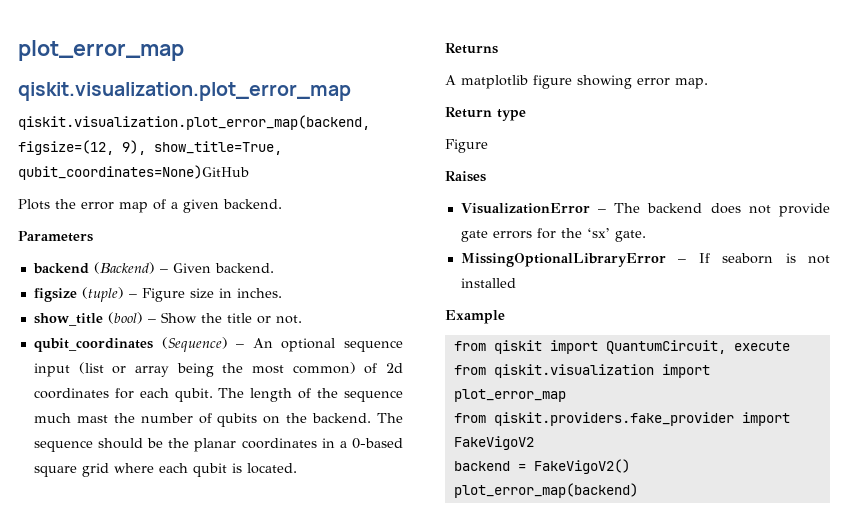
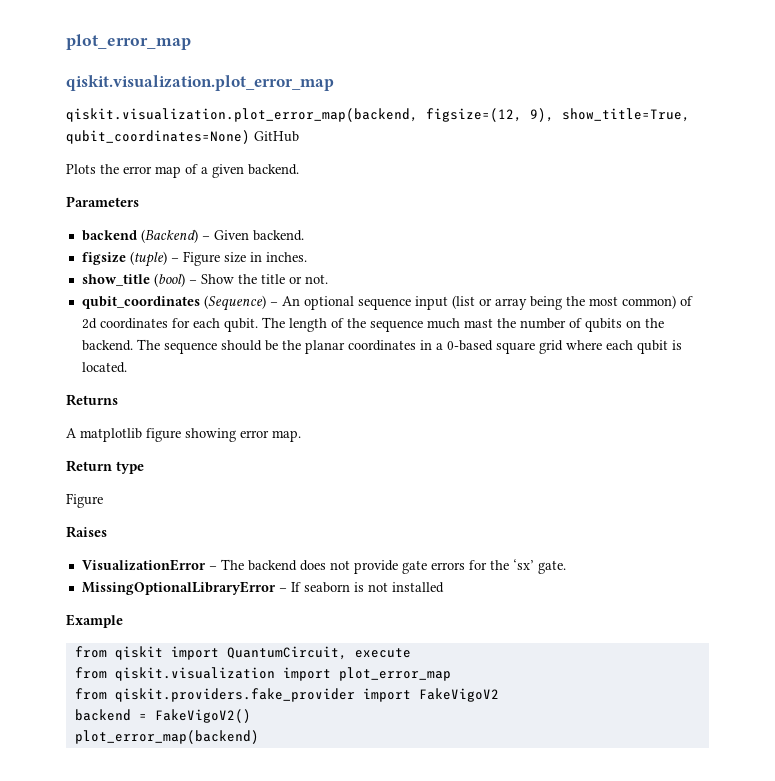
[18,165,249,180] qubit_coordinates=None)GitHub -> [66,130,299,144] qubit_coordinates=None) GitHub

